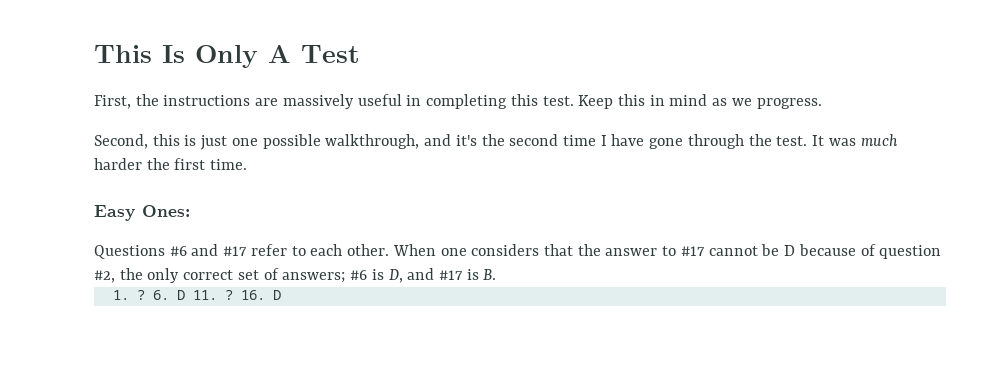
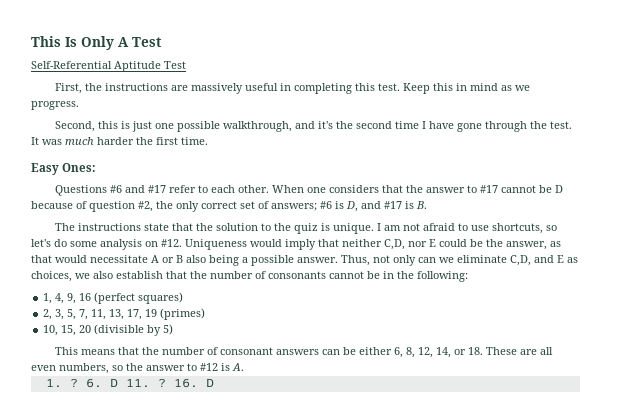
(360, 54) none -> [31,61,186,72] // Self-Referential Aptitude Test
(497, 274) none -> [55,223,558,234] [31,239,561,250] [31,255,578,266] [31,271,468,282] [43,292,184,304] [43,308,206,320] [43,324,174,336] [55,347,554,358] [31,363,244,374] // The instructions state that the solution to the quiz is unique. I am not afraid to use shortcuts, so let's do some analysis on #12. Uniqueness would imply that neither C,D, nor E could be the answer, as that would necessitate A or B also being a possible answer. Thus, not only can we eliminate C,D, and E as choices, we also establish that the number of consonants cannot be in the following: // 1, 4, 9, 16 (perfect squares) // 2, 3, 5, 7, 11, 13, 17, 19 (primes) // 10, 15, 20 (divisible by 5) // This means that the number of consonant answers can be either 6, 8, 12, 14, or 18. These are all even numbers, so the answer to #12 is A.

